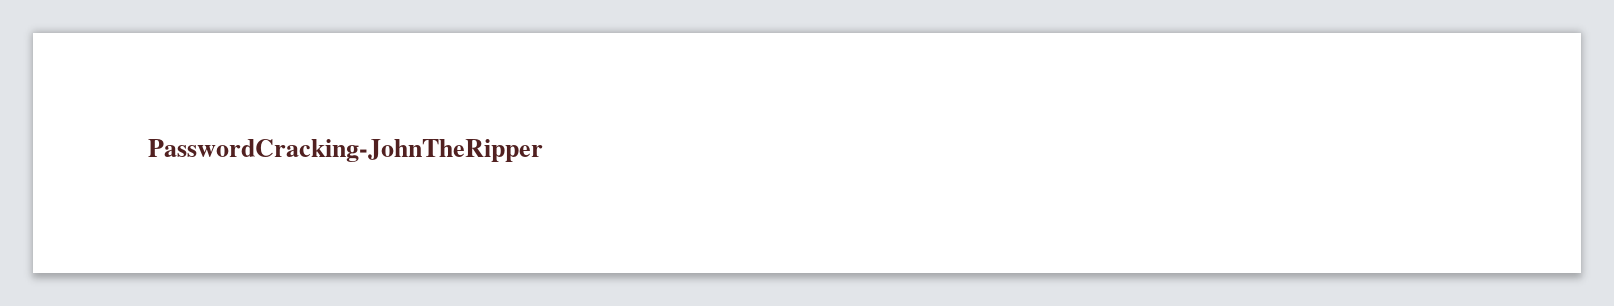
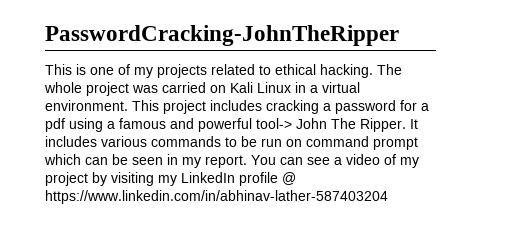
(543, 150) none -> [45,64,402,78] [44,82,360,96] [45,100,429,114] [45,118,418,132] [45,136,418,150] [44,154,419,168] [45,172,296,186] [45,190,388,204] // This is one of my projects related to ethical hacking. The whole project was carried on Kali Linux in a virtual environment. This project includes cracking a password for a pdf using a famous and powerful tool-> John The Ripper. It includes various commands to be run on command prompt which can be seen in my report. You can see a video of my project by visiting my LinkedIn profile @ https://www.linkedin.com/in/abhinav-lather-587403204

